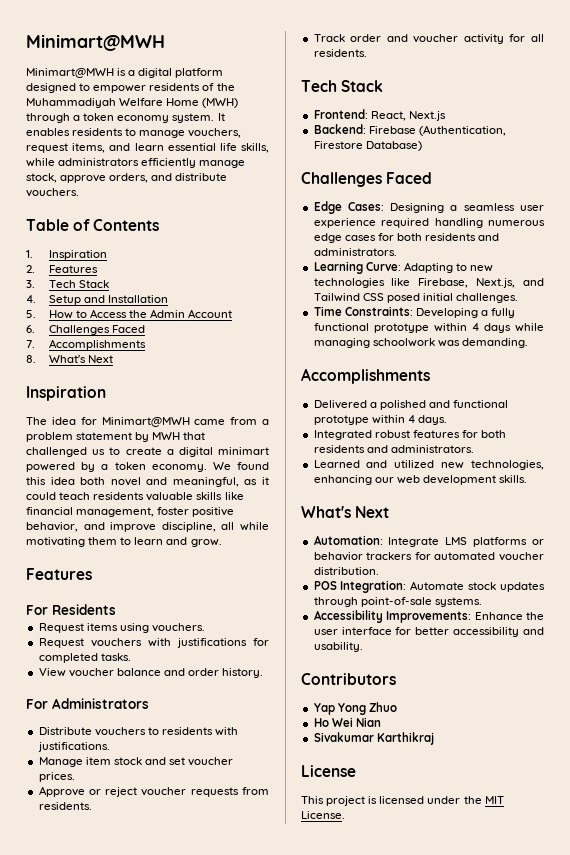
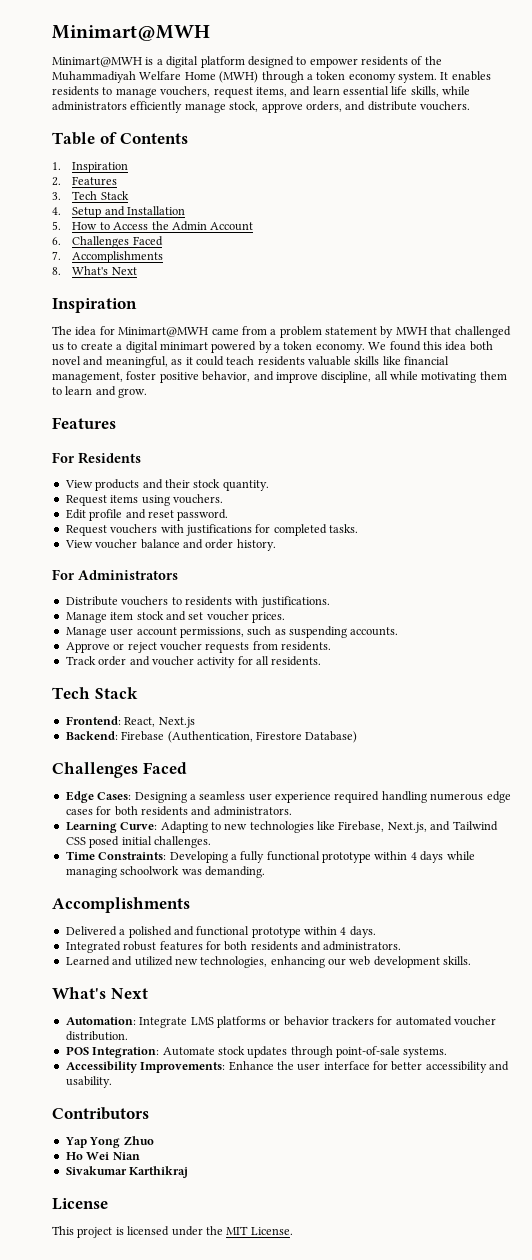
(116, 609) none -> [64,479,269,491] // View products and their stock quantity.
(205, 627) none -> [65,509,229,521] // Edit profile and reset password.
(75, 777) none -> [65,626,399,638] // Manage user account permissions, such as suspending accounts.

